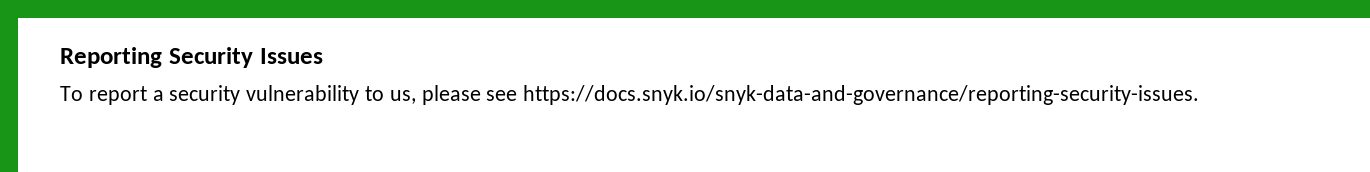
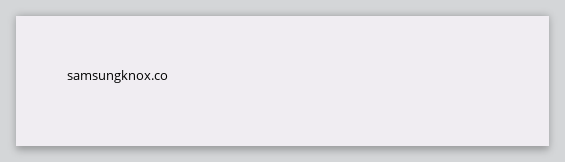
[60,47,323,68] [60,85,1200,105] Reporting Security Issues // To report a security vulnerability to us, please see https://docs.snyk.io/snyk-data-and-governance/reporting-security-issues. -> [67,70,168,83] samsungknox.co

